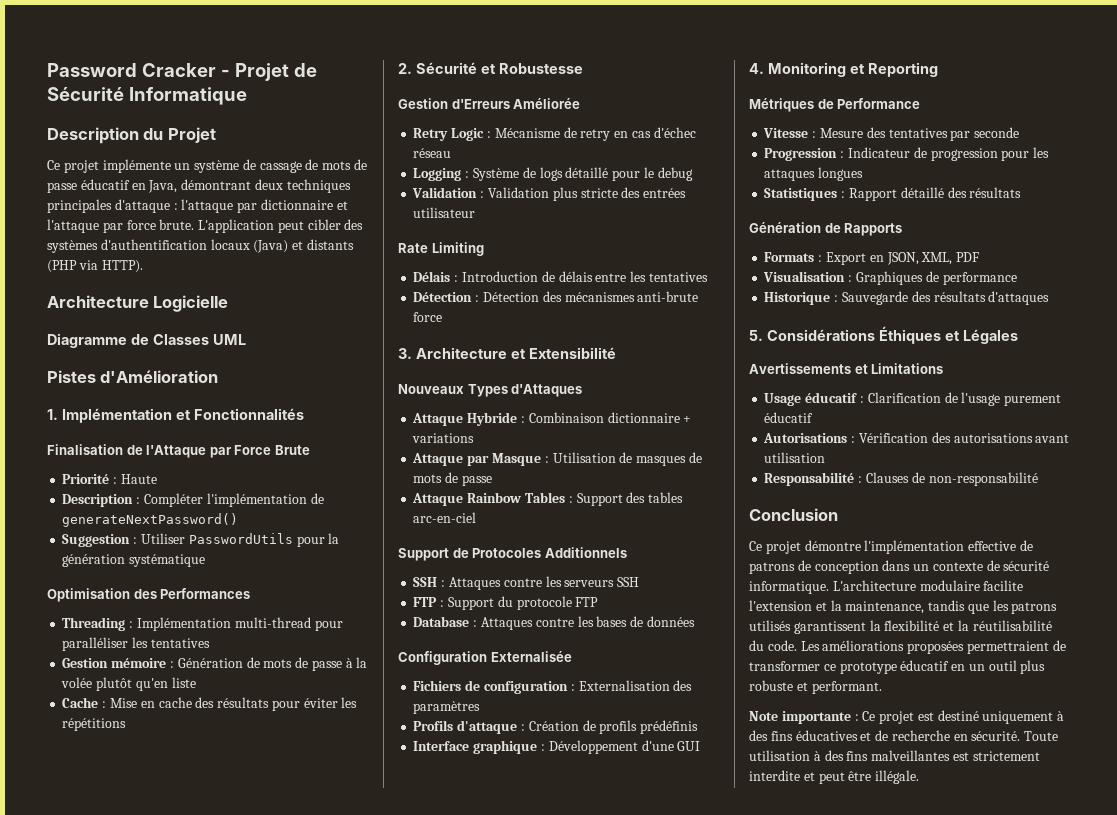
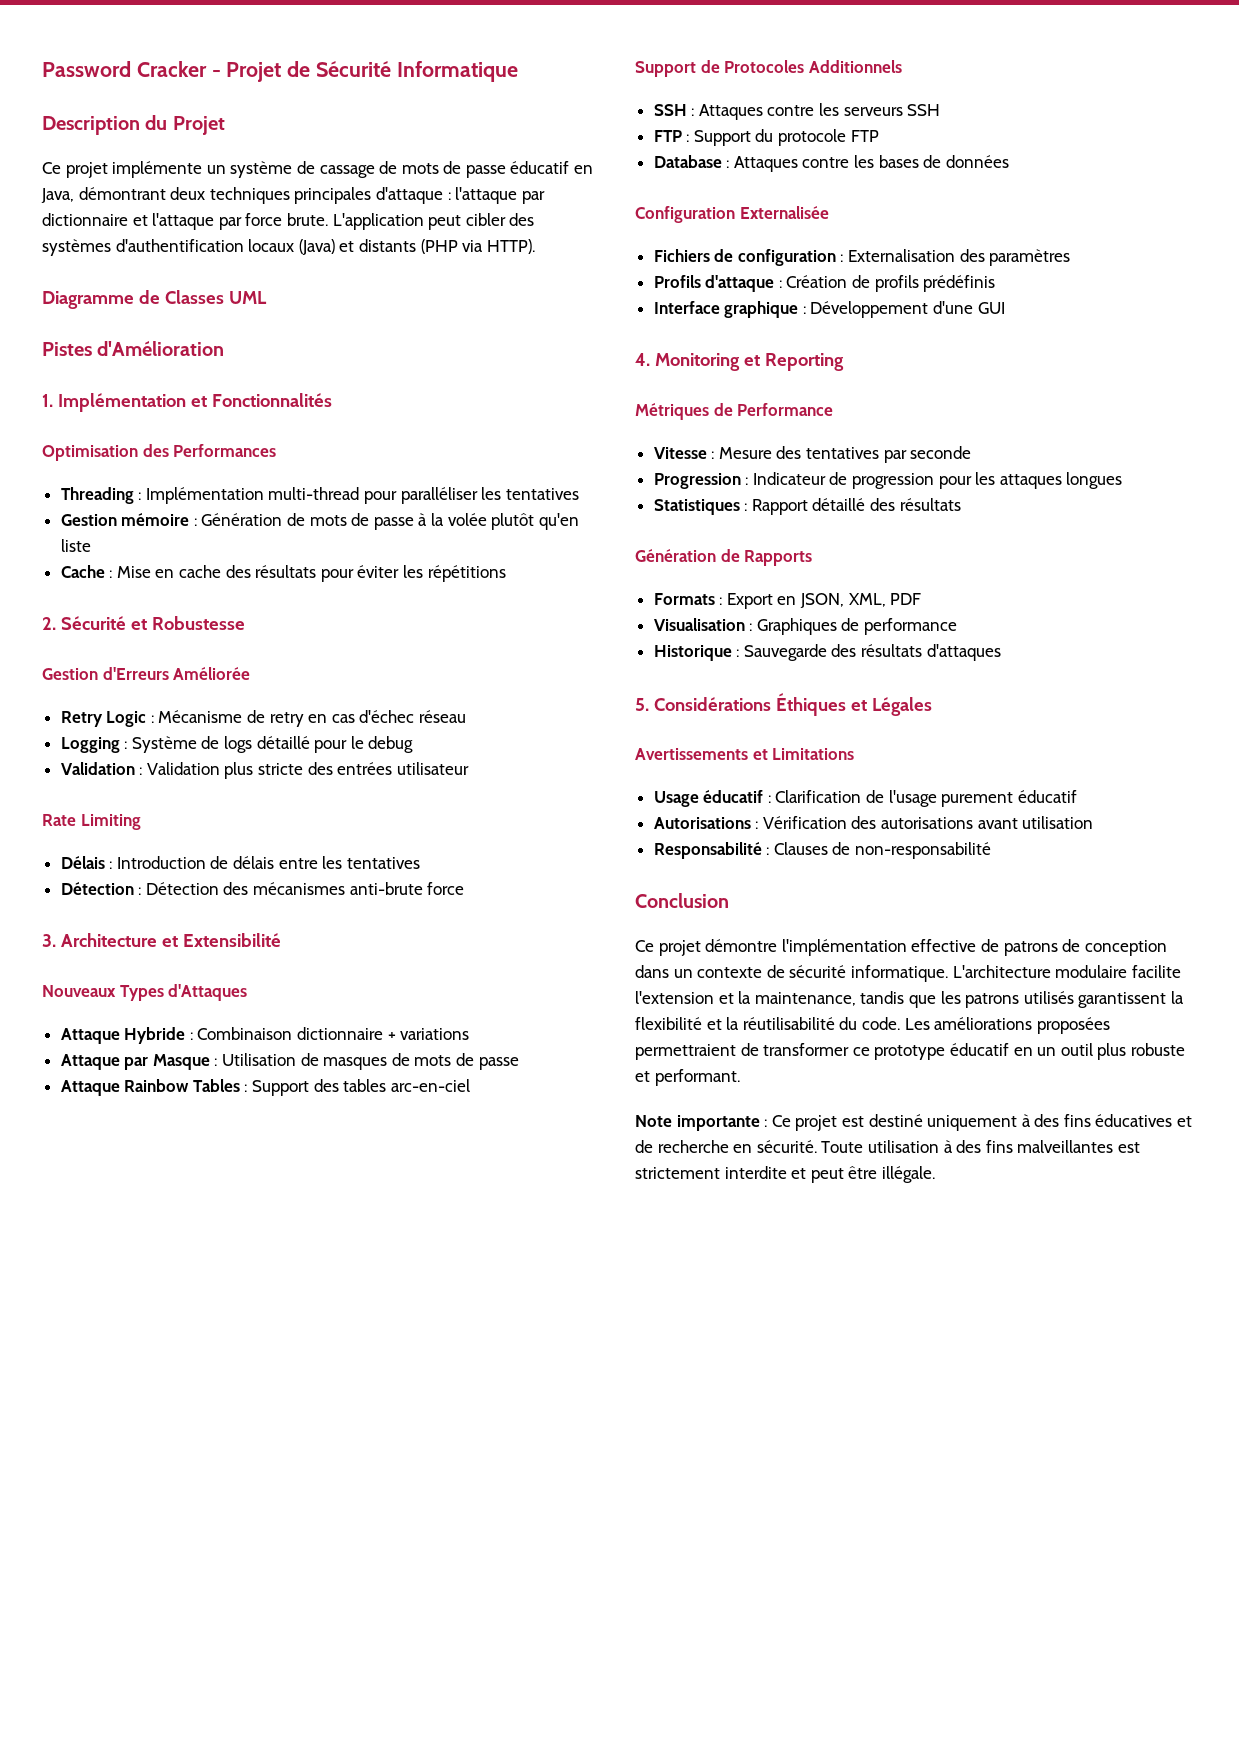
[47,295,229,312] // Architecture Logicielle -> (535, 246) none
[47,444,310,458] [62,474,157,484] [62,493,324,507] [62,513,239,527] [62,533,340,547] [62,554,206,567] // Finalisation de l'Attaque par Force Brute // Priorité : Haute // Description : Compléter l'implémentation de generateNextPassword() // Suggestion : Utiliser PasswordUtils pour la génération systématique -> (332, 400) none

